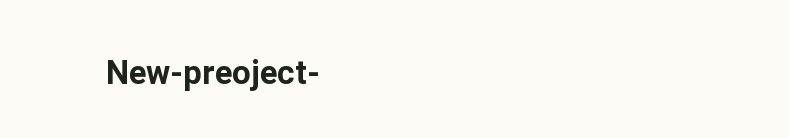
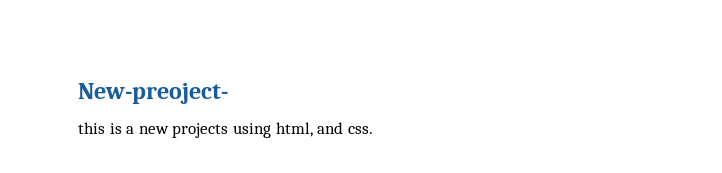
(320, 75) none -> [78,122,373,138] // this is a new projects using html, and css.

